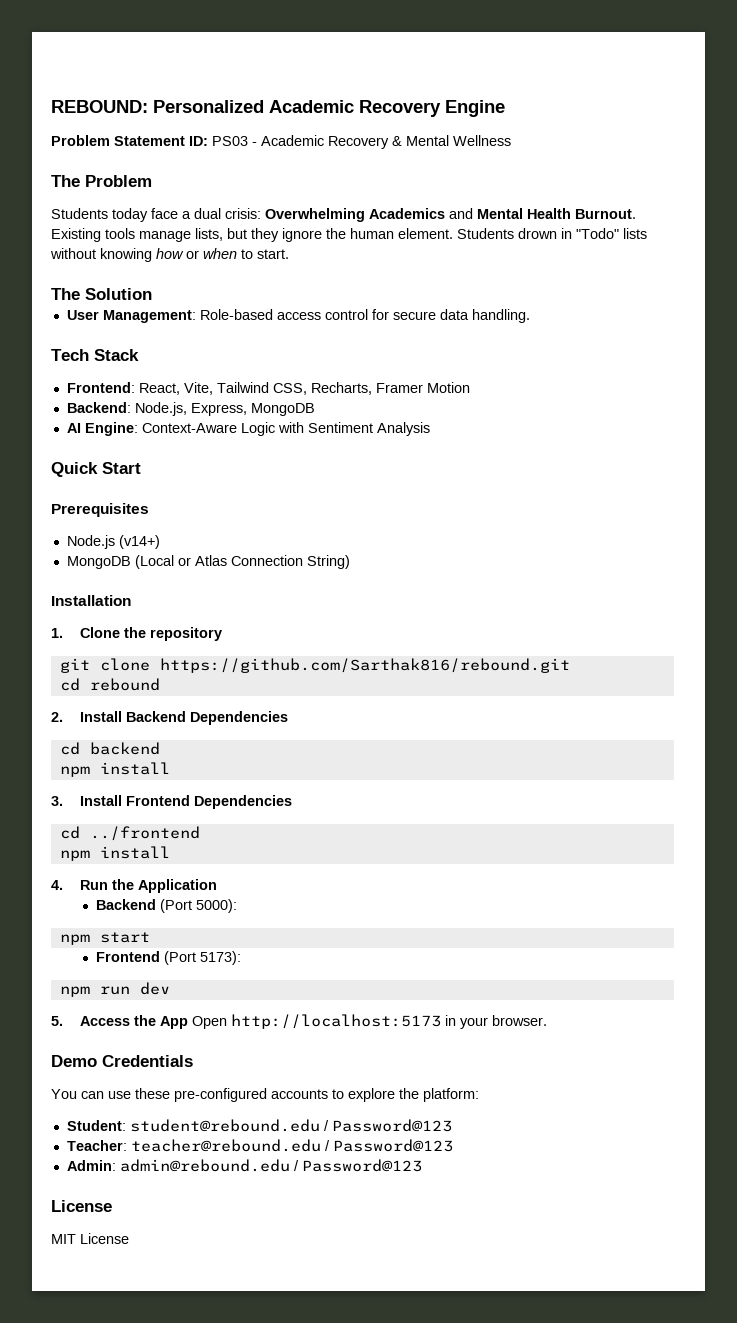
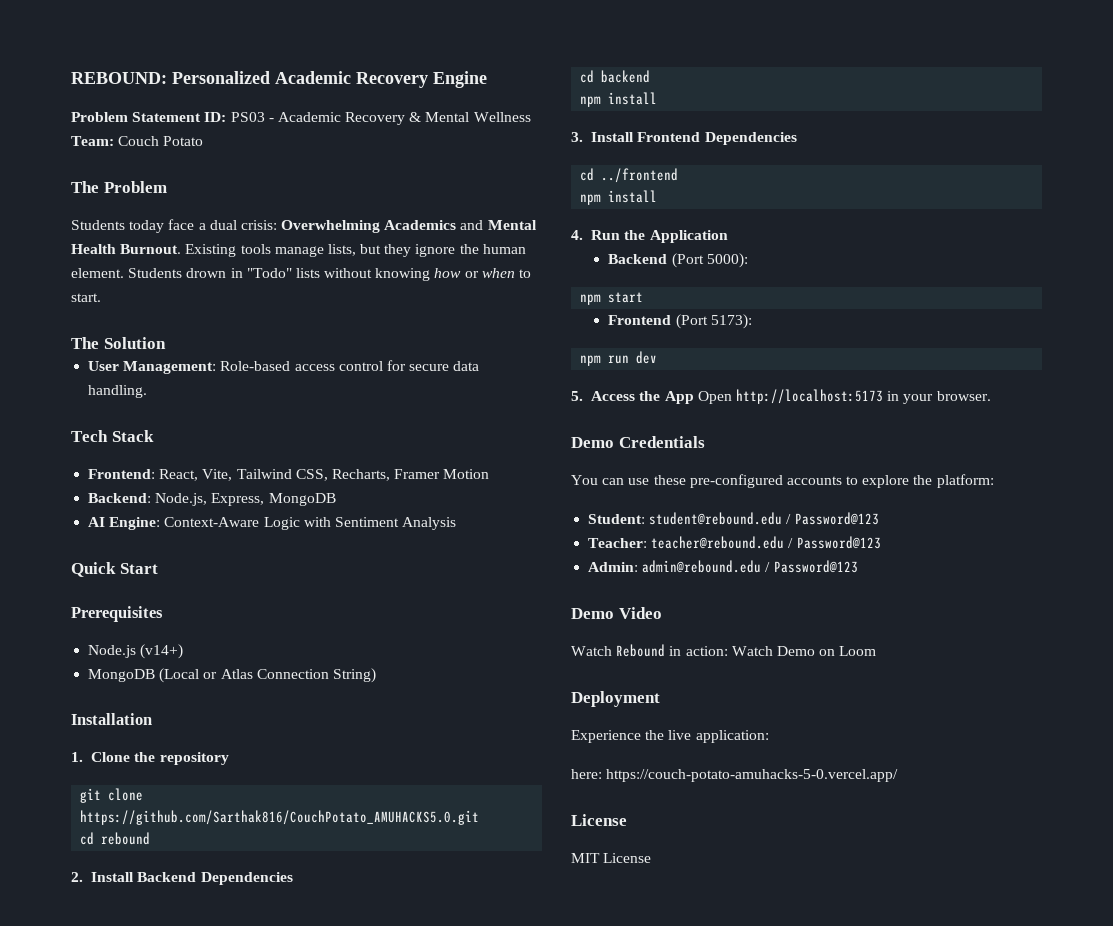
(511, 140) none -> [71,136,204,146] Team: Couch Potato
[159,658,570,673] https://github.com/Sarthak816/rebound.git -> [80,810,480,825] https://github.com/Sarthak816/CouchPotato_AMUHACKS5.0.git
(422, 1165) none -> [571,607,662,619] [571,644,877,657] [571,691,660,707] [571,730,769,743] [571,769,899,782] // Demo Video // Watch Rebound in action: Watch Demo on Loom // Deployment // Experience the live application: // here: https://couch-potato-amuhacks-5-0.vercel.app/

